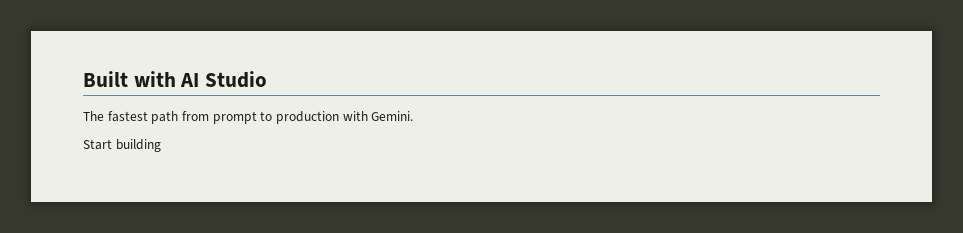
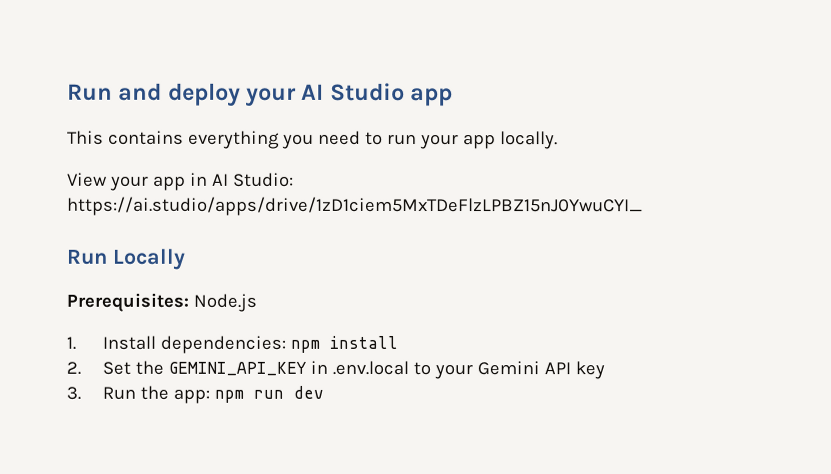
[83,71,268,88] [83,111,414,124] [83,139,161,152] Built with AI Studio // The fastest path from prompt to production with Gemini. // Start building -> [67,82,454,107] [67,130,558,150] [67,172,294,191] [67,196,643,217] [66,248,185,270] [66,292,257,312] [66,335,398,354] [66,360,605,380] [66,385,324,404] Run and deploy your AI Studio app // This contains everything you need to run your app locally. // View your app in AI Studio: https://ai.studio/apps/drive/1zD1ciem5MxTDeFlzLPBZ15nJ0YwuCYI_ // Run Locally // Prerequisites: Node.js // 1. Install dependencies: npm install // 2. Set the GEMINI_API_KEY in .env.local to your Gemini API key // 3. Run the app: npm run dev

